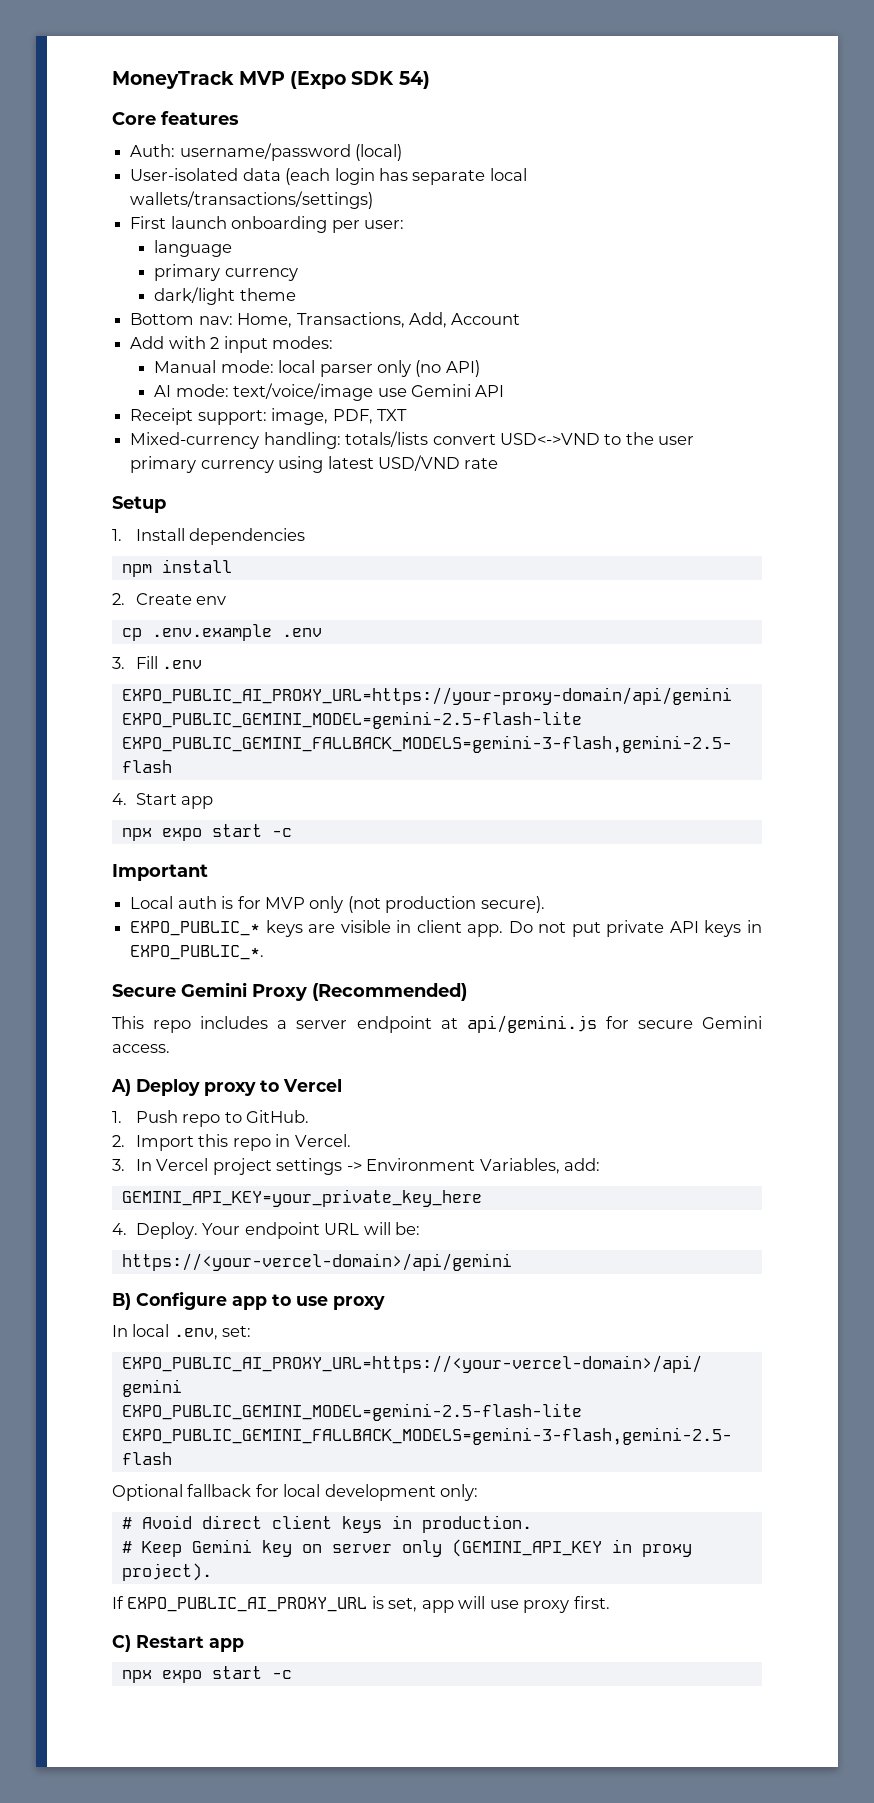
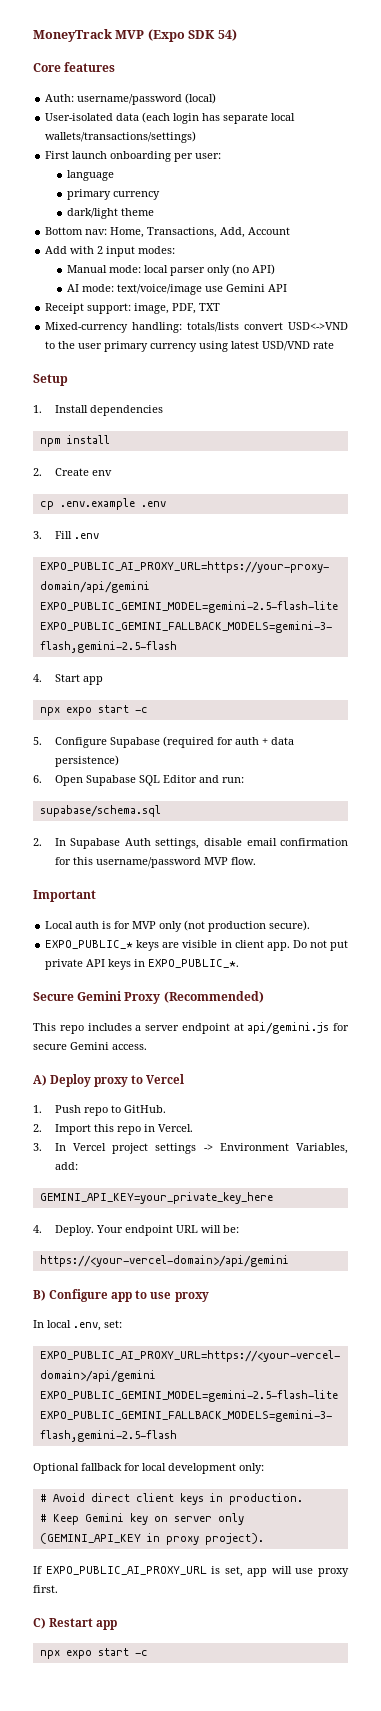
(292, 832) none -> [33,736,294,748] [54,755,119,767] [33,775,244,786] [39,805,161,817] [33,838,348,849] [54,857,256,868] // 5. Configure Supabase (required for auth + data persistence) // 6. Open Supabase SQL Editor and run: // supabase/schema.sql // 2. In Supabase Auth settings, disable email confirmation for this username/password MVP flow.

